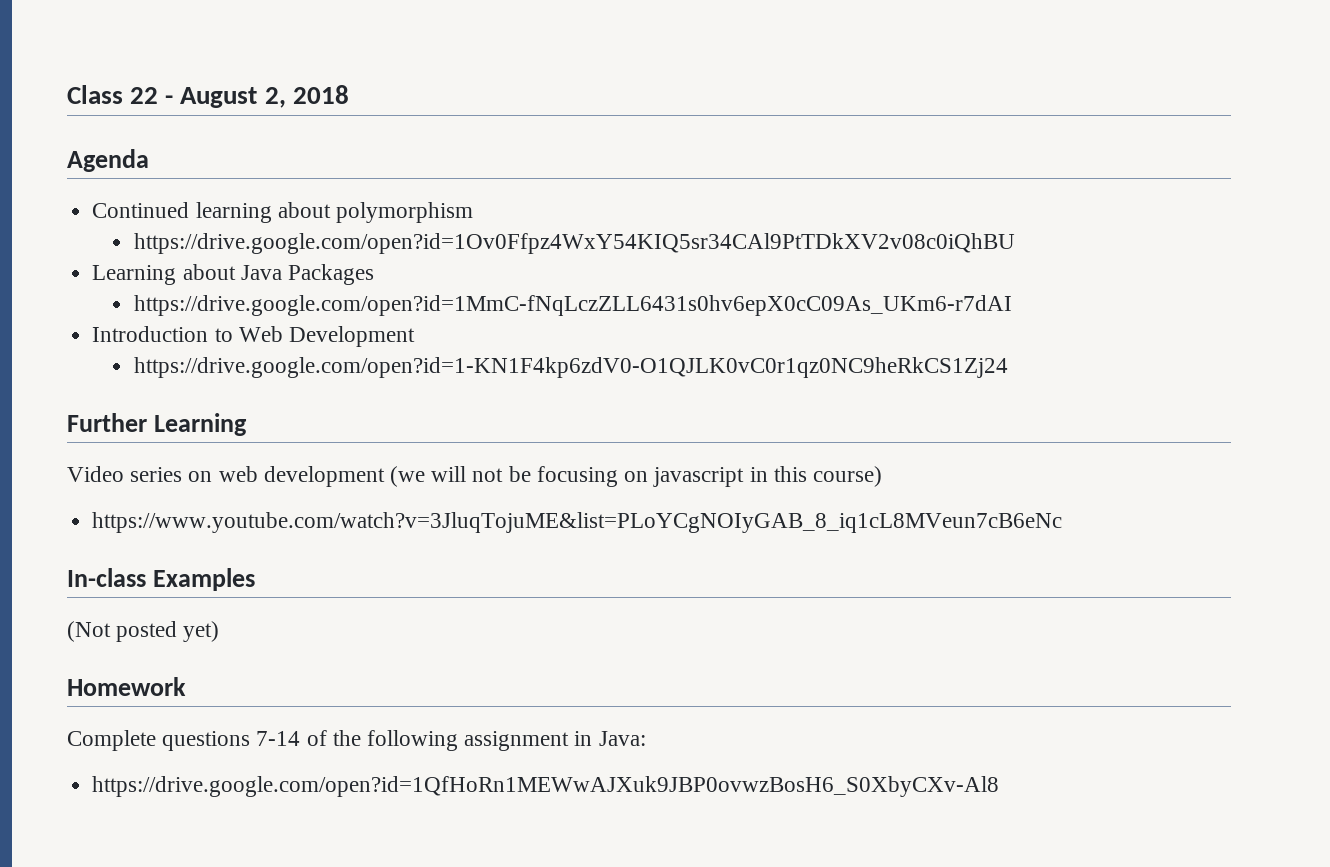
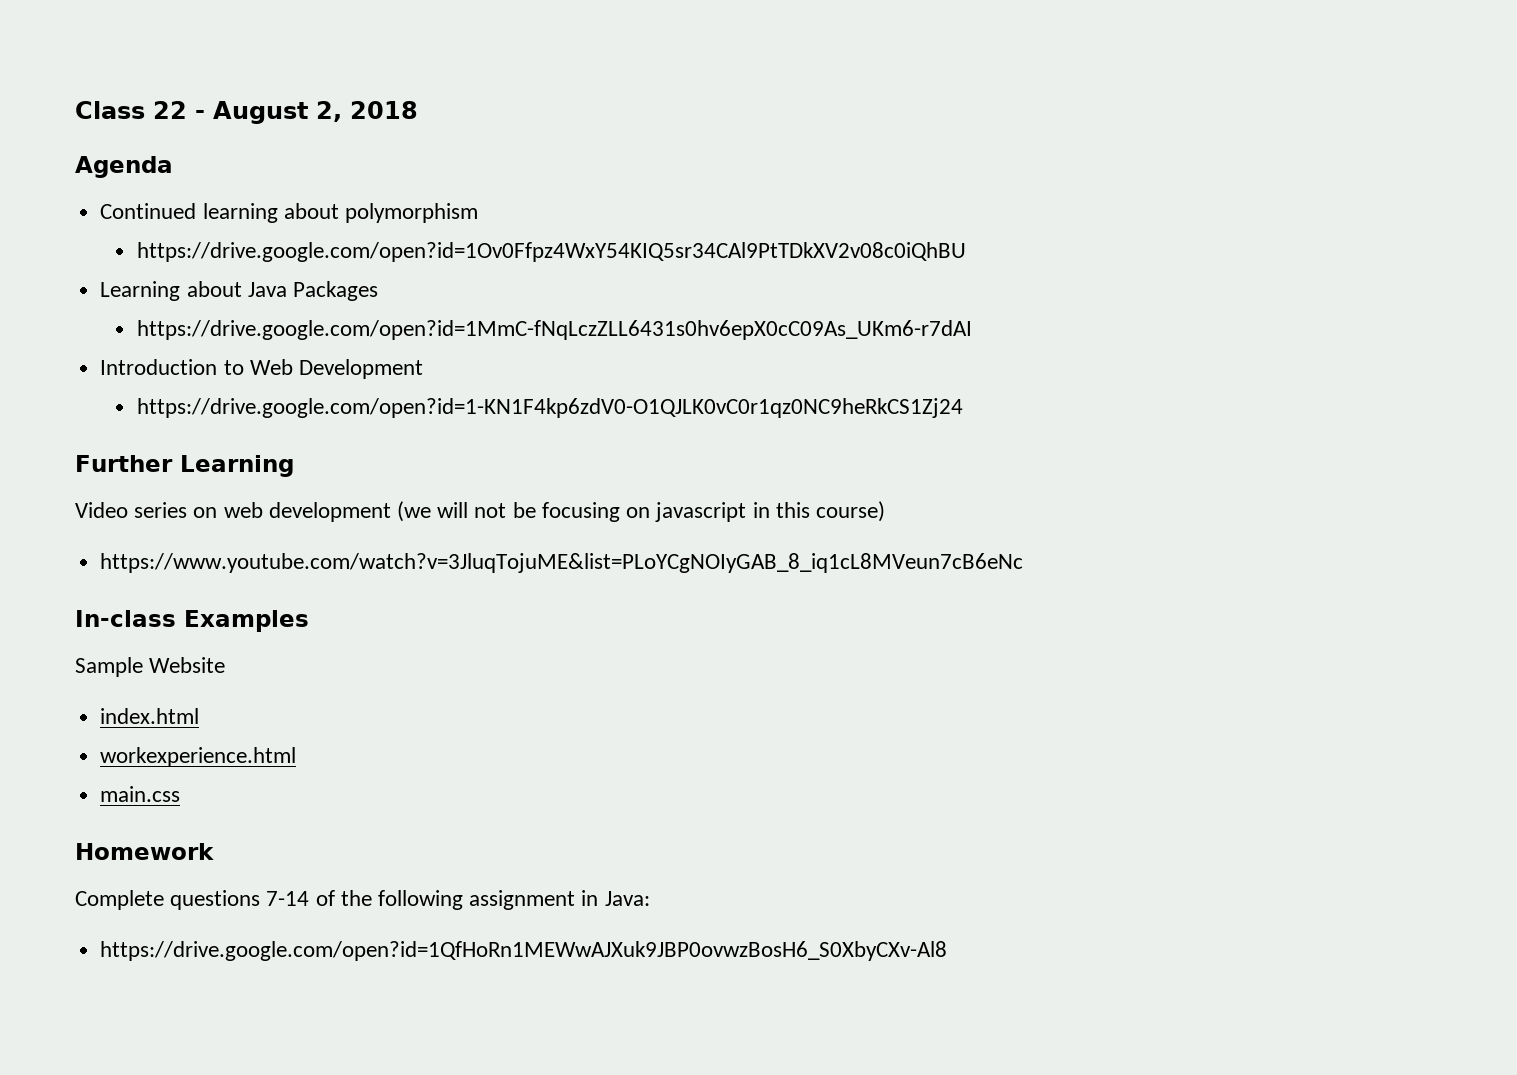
[67,621,220,642] (Not posted yet) -> [75,657,226,677] [100,708,200,724] [100,747,297,767] [100,786,181,802] Sample Website // index.html // workexperience.html // main.css

